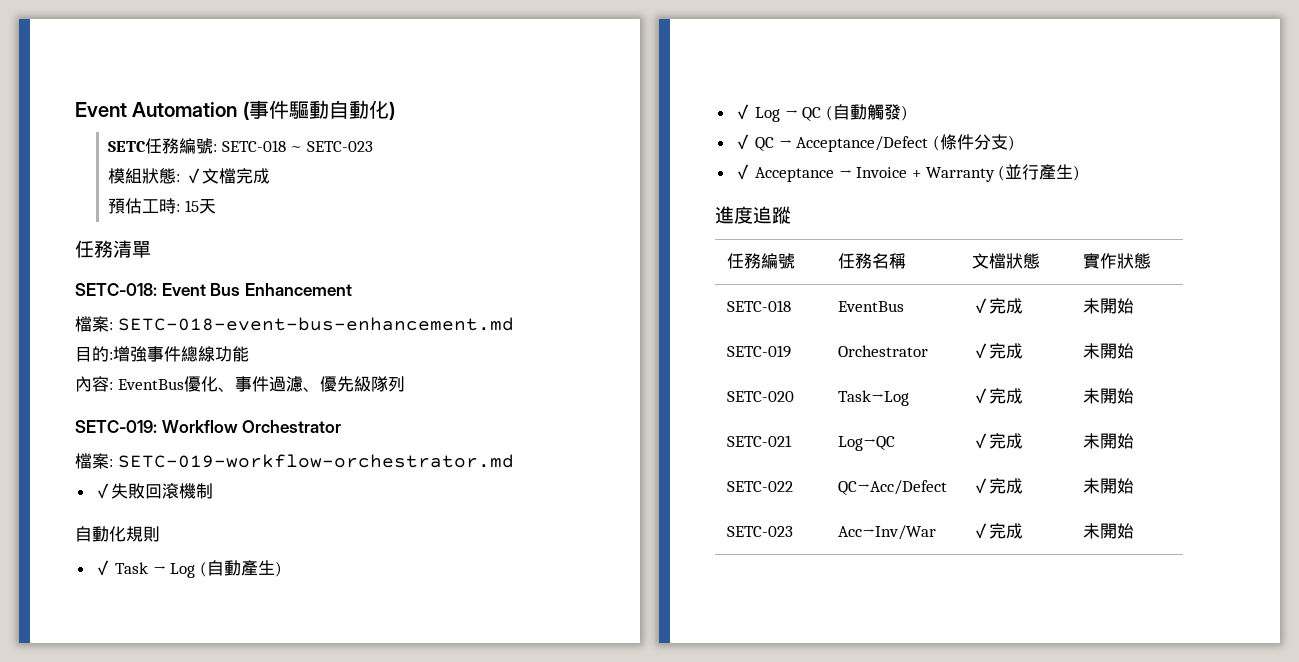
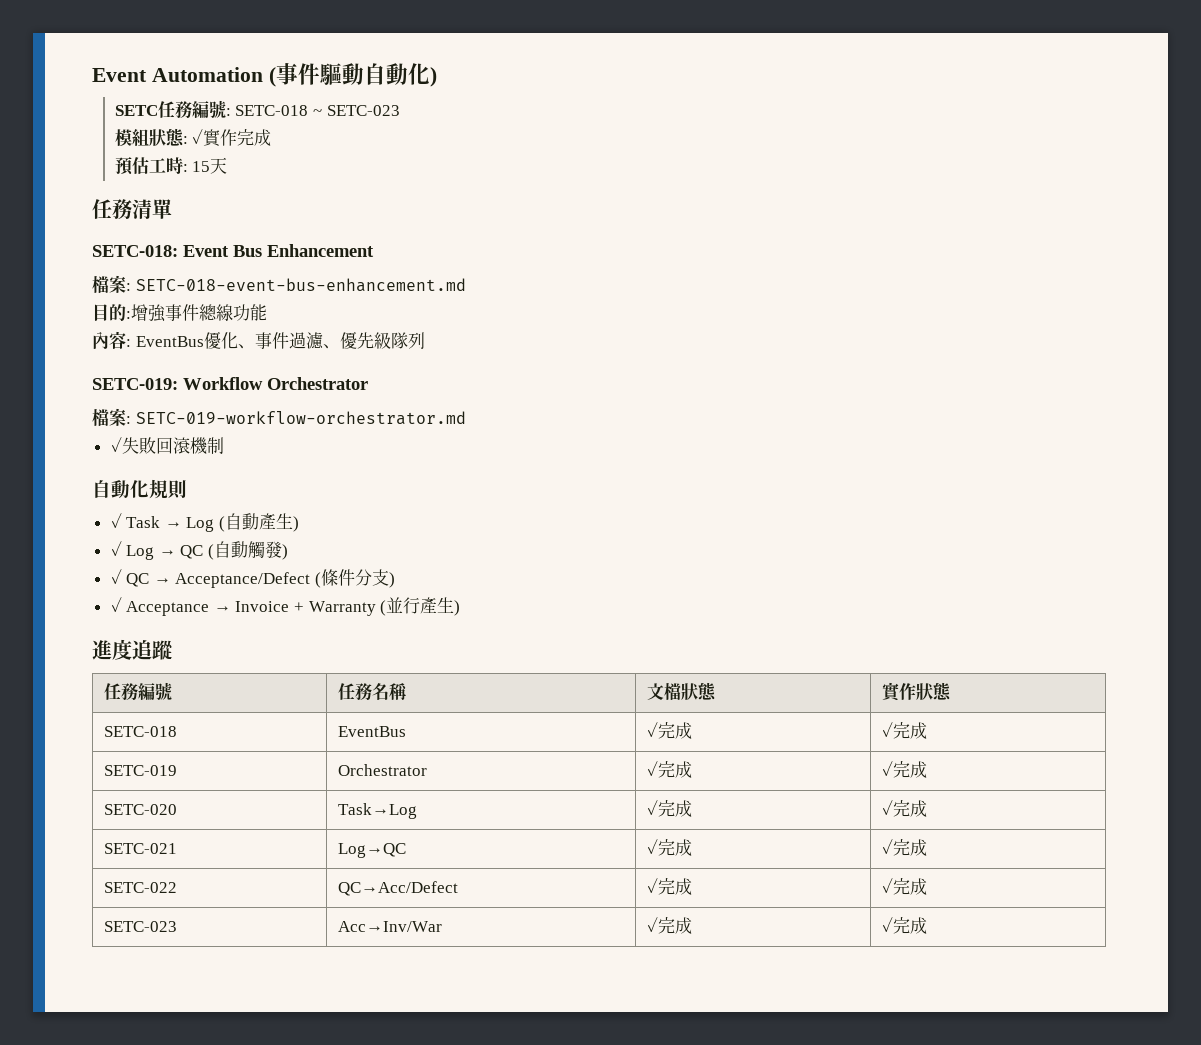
[201,168,236,184] 文檔 -> [203,129,238,147] 實作
[1083,298,1135,314] 未開始 -> [881,722,927,739] ✓完成
[1083,343,1135,359] 未開始 -> [881,761,927,778] ✓完成
[1083,388,1135,404] 未開始 -> [881,800,927,817] ✓完成
[1083,433,1135,449] 未開始 -> [881,839,927,856] ✓完成
[1083,478,1135,494] 未開始 -> [881,878,927,895] ✓完成
[1083,523,1135,539] 未開始 -> [881,917,927,934] ✓完成

